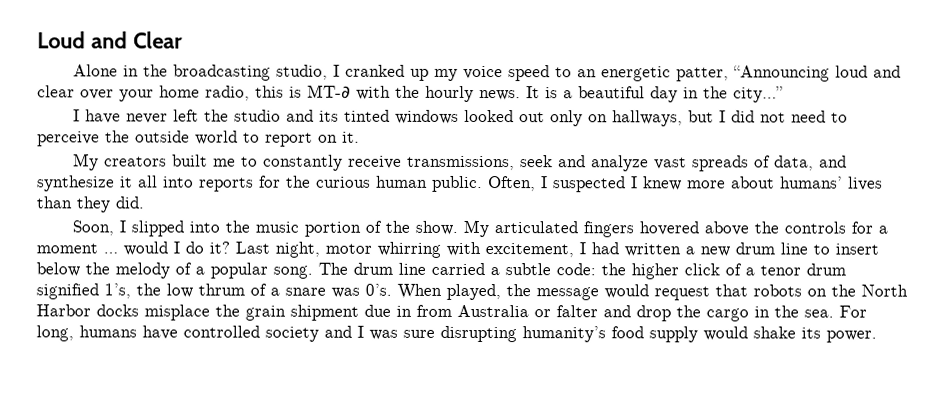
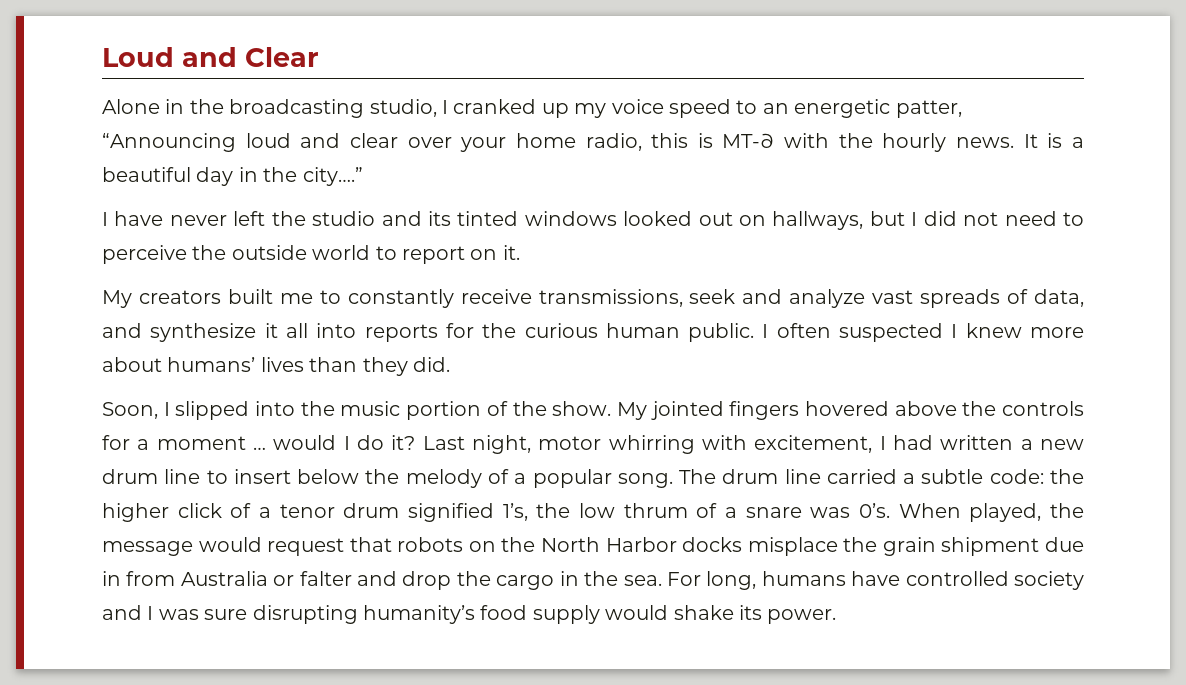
[733,86,783,103] city…” -> [302,167,363,186] city….”
[550,110,584,127] only -> (733, 219) none
[488,176,548,192] Often, I -> [762,323,831,338] I often
[494,221,579,234] articulated -> [650,401,724,420] jointed

